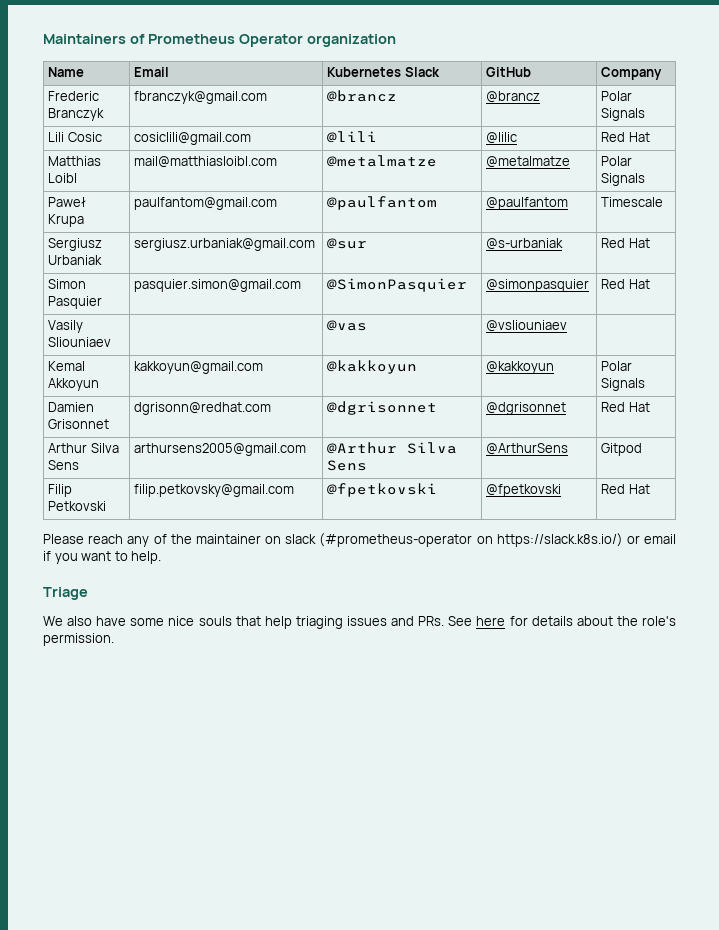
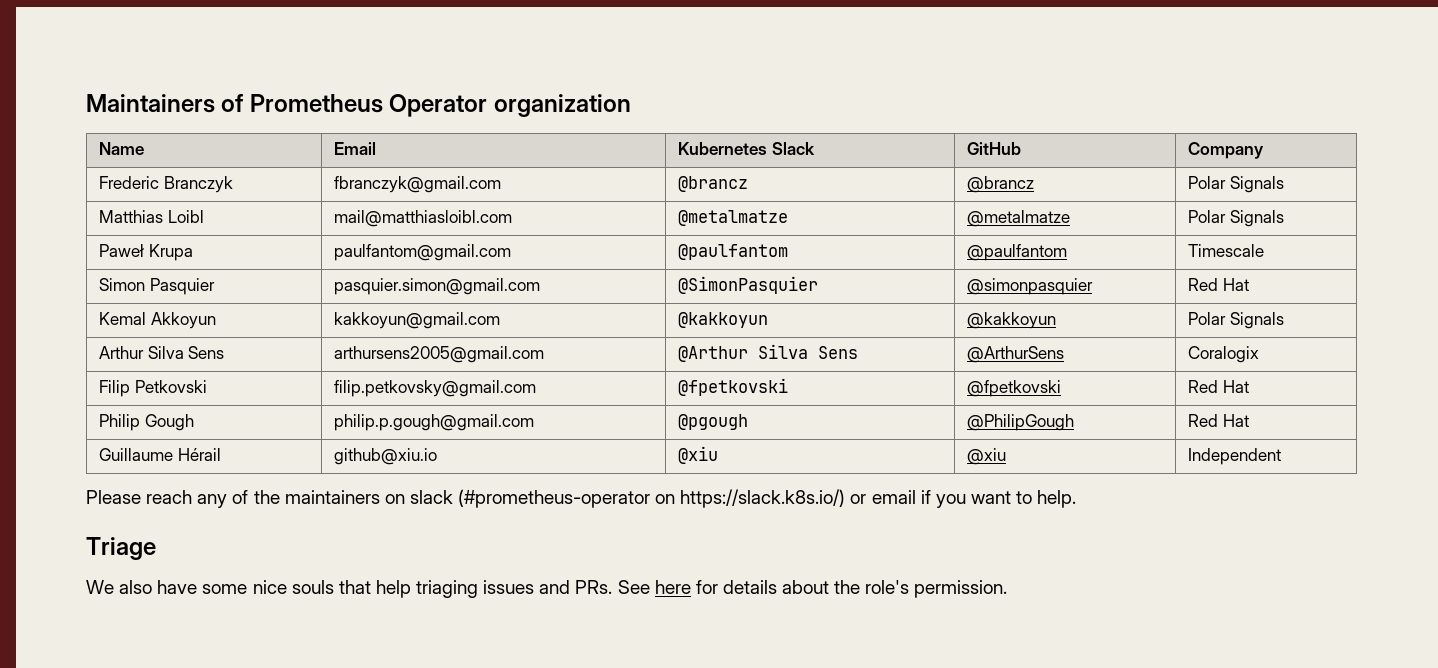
[48,132,102,142] [134,132,252,145] [327,131,378,143] [486,132,518,144] [601,132,650,142] // Lili Cosic | cosiclili@gmail.com | @lili | @lilic | Red Hat -> (1284, 184) none
[48,238,103,251] [48,255,103,265] [134,238,316,251] [327,238,368,249] [486,238,564,250] [601,238,650,248] // Sergiusz Urbaniak | sergiusz.urbaniak@gmail.com | @sur | @s-urbaniak | Red Hat -> (1265, 250) none
[48,320,84,333] [48,337,112,347] [327,320,368,331] [486,320,568,332] // Vasily Sliouniaev | | @vas | @vsliouniaev | -> (1249, 284) none
[48,402,95,412] [48,419,110,429] [134,402,272,415] [327,401,438,415] [486,402,567,415] [601,402,650,412] // Damien Grisonnet | dgrisonn@redhat.com | @dgrisonnet | @dgrisonnet | Red Hat -> (1284, 320) none
[601,443,643,456] Gitpod -> [1188,346,1260,363] Coralogix
(650, 489) none -> [99,414,194,431] [334,414,535,431] [678,414,749,430] [967,414,1075,431] [1188,414,1249,427] [99,448,221,461] [334,448,438,465] [678,446,719,464] [967,448,1007,465] [1188,448,1282,465] // Philip Gough | philip.p.gough@gmail.com | @pgough | @PhilipGough | Red Hat // Guillaume Hérail | github@xiu.io | @xiu | @xiu | Independent
[195,534,261,544] maintainer -> [284,490,380,504] maintainers

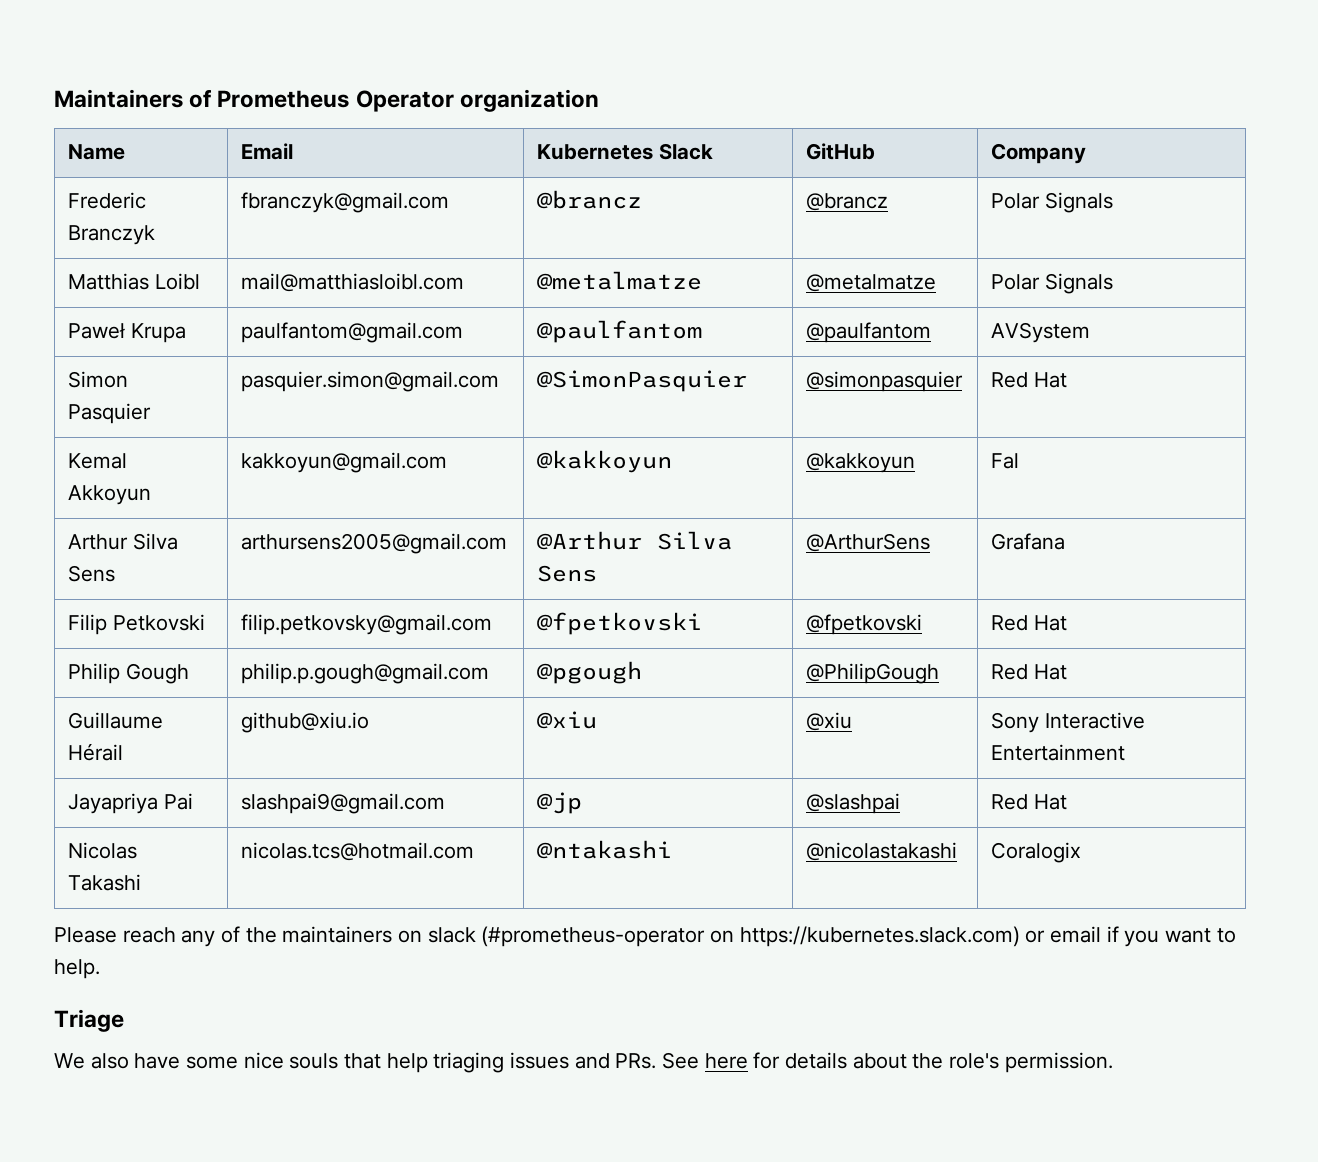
[1188,244,1265,257] Timescale -> [991,322,1091,343] AVSystem
[1188,312,1284,329] Polar Signals -> [991,453,1020,469] Fal
[1188,346,1260,363] Coralogix -> [991,533,1066,550] Grafana
[1188,448,1282,465] Independent -> [991,712,1146,733] [991,744,1126,761] [68,793,194,814] [241,793,446,814] [537,792,583,814] [806,793,901,814] [991,794,1068,810] [68,842,138,859] [68,874,142,891] [241,842,475,861] [537,840,673,859] [806,842,958,861] [991,842,1082,863] Sony Interactive Entertainment // Jayapriya Pai | slashpai9@gmail.com | @jp | @slashpai | Red Hat // Nicolas Takashi | nicolas.tcs@hotmail.com | @ntakashi | @nicolastakashi | Coralogix
[680,489,846,508] https://slack.k8s.io/) -> [739,926,1020,947] https://kubernetes.slack.com)

